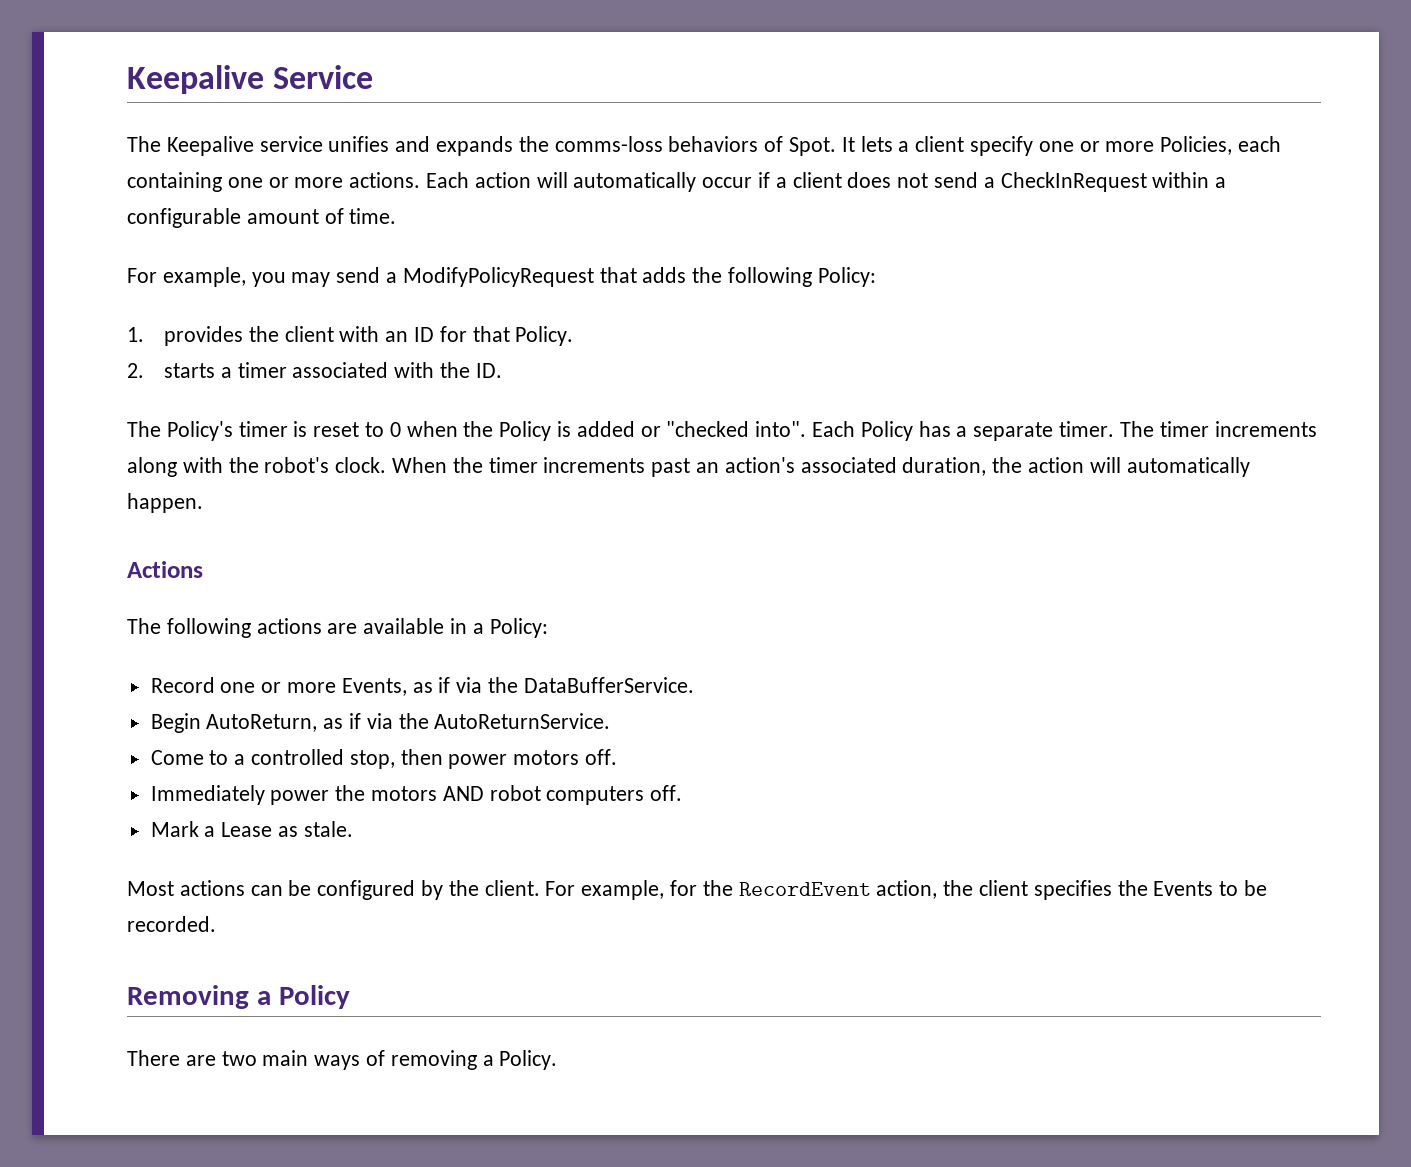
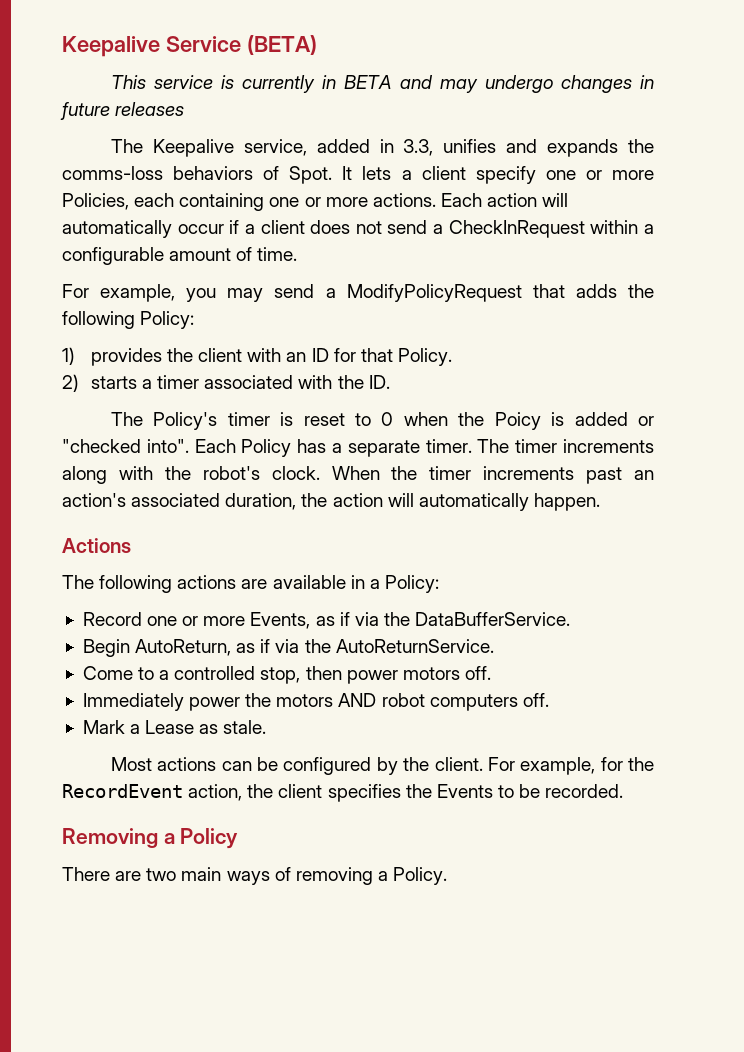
[127,136,323,156] // The Keepalive service -> [246,35,317,55] [110,75,654,93] [60,102,185,120] [110,139,434,157] (BETA) // This service is currently in BETA and may undergo changes in future releases // The Keepalive service, added in 3.3,
[127,327,144,342] 1. -> [62,347,75,365] 1)
[127,363,144,378] 2. -> [62,374,79,392] 2)
[499,421,552,441] Policy -> [494,412,541,430] Poicy

